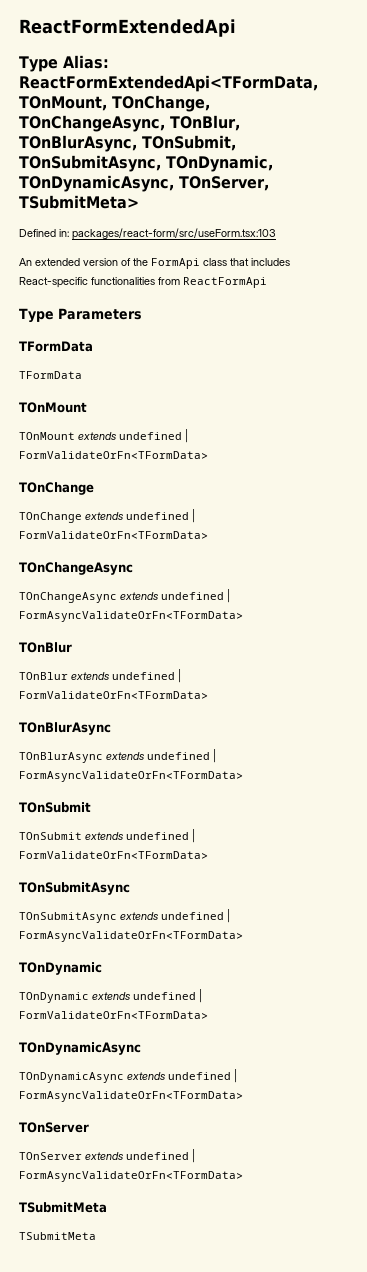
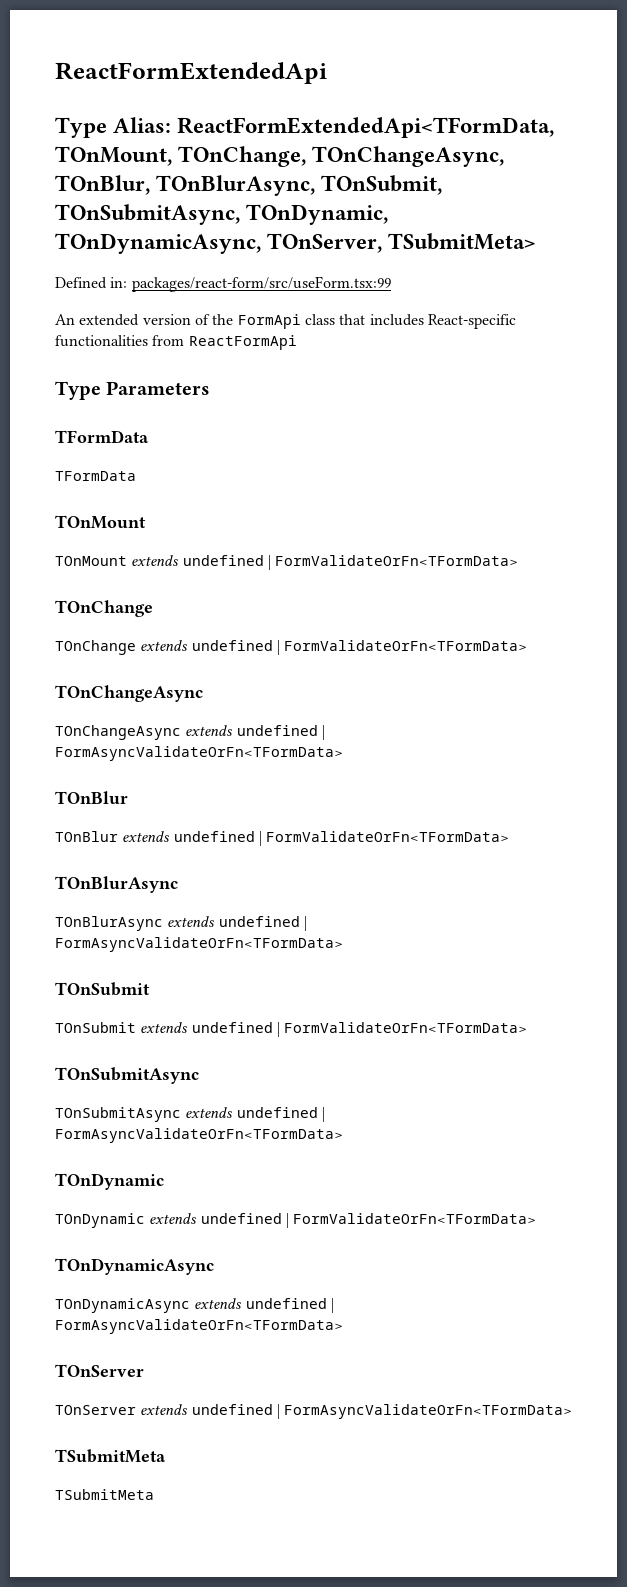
[72,228,276,240] packages/react-form/src/useForm.tsx:103 -> [131,276,391,292] packages/react-form/src/useForm.tsx:99

